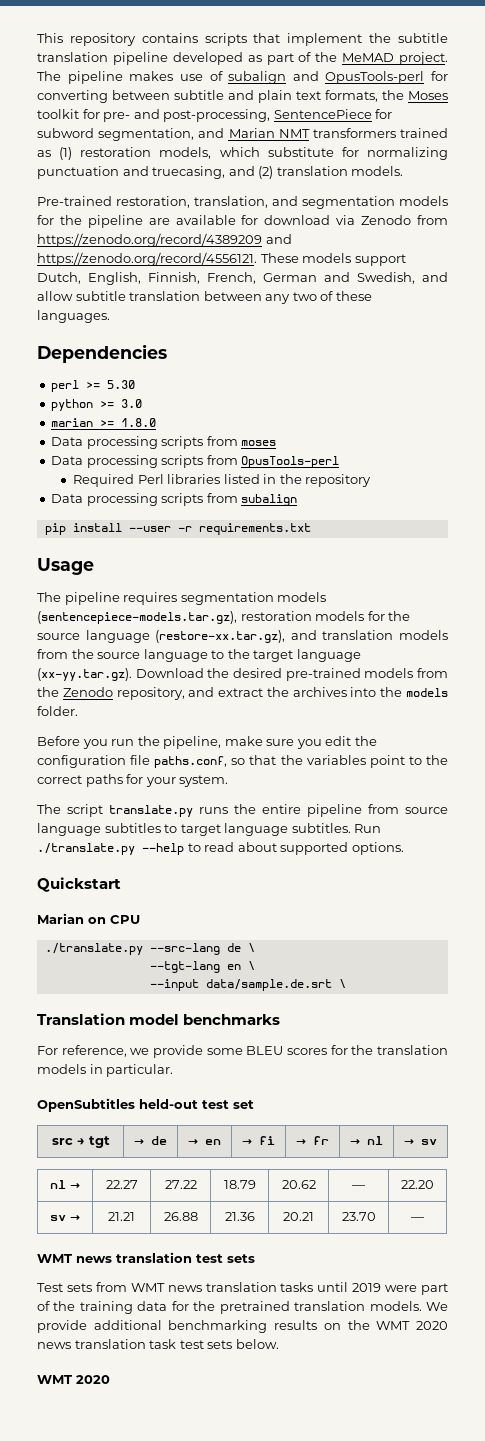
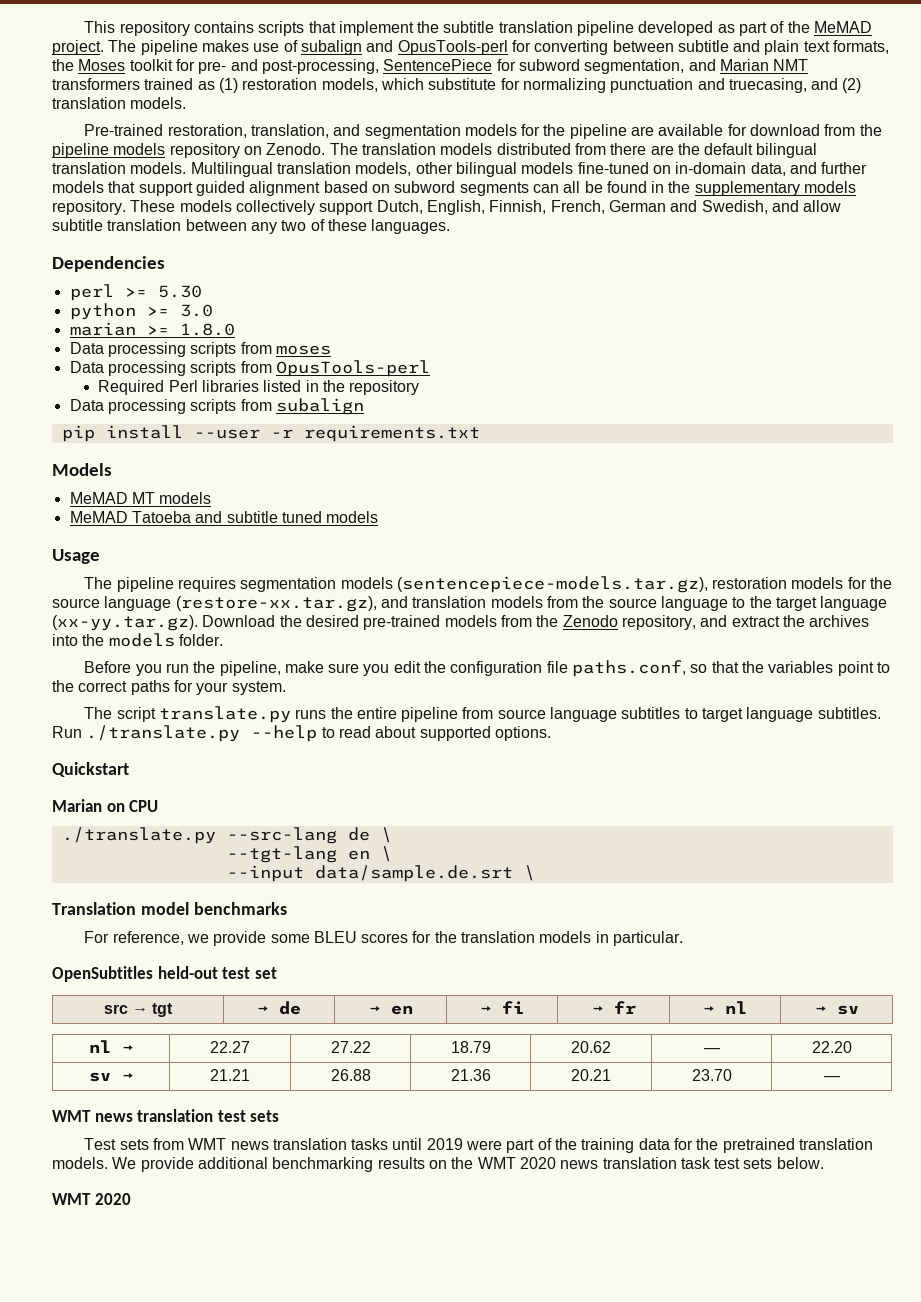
[336,215,448,225] [37,233,292,247] [37,252,257,266] via Zenodo from https://zenodo.org/record/4389209 and https://zenodo.org/record/4556121. -> [824,124,882,136] [52,143,818,158] [52,162,868,177] [52,181,857,196] [52,200,126,215] from the pipeline models repository on Zenodo. The translation models distributed from there are the default bilingual translation models. Multilingual translation models, other bilingual models fine-tuned on in-domain data, and further models that support guided alignment based on subword segments can all be found in the supplementary models repository.
(352, 258) none -> [235,200,315,215] collectively
(311, 529) none -> [52,463,112,476] [69,492,212,504] [69,511,379,523] // Models // MeMAD MT models // MeMAD Tatoeba and subtitle tuned models

